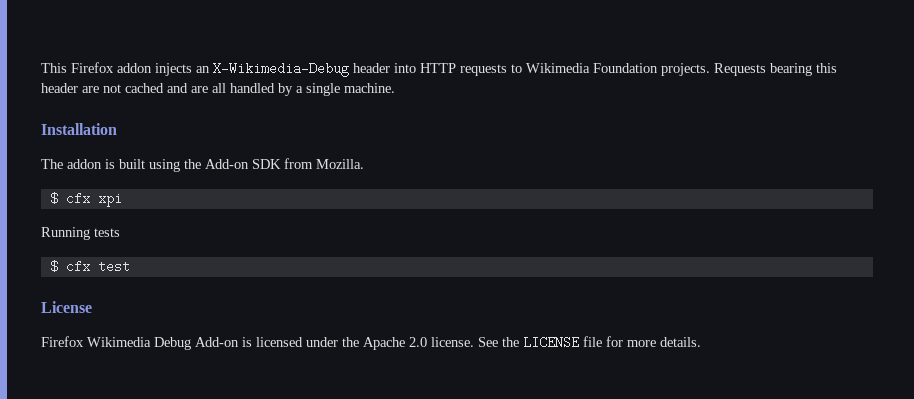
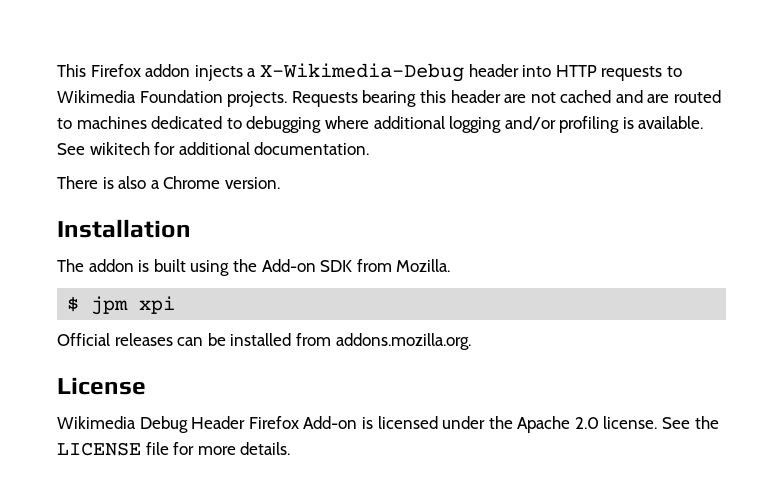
[196,66,210,73] an -> [247,68,257,77] a
[212,83,395,96] all handled by a single machine. -> [674,90,722,103] [57,116,704,133] [57,142,370,155] [57,176,280,189] routed to machines dedicated to debugging where additional logging and/or profiling is available. See wikitech for additional documentation. // There is also a Chrome version.
[65,192,90,205] cfx -> [91,296,129,315] jpm
[41,227,120,240] [49,260,130,273] Running tests // $ cfx test -> [57,333,471,350] Official releases can be installed from addons.mozilla.org.
[41,336,84,347] Firefox -> (146, 386) none
(191, 343) none -> [191,416,299,429] Header Firefox

